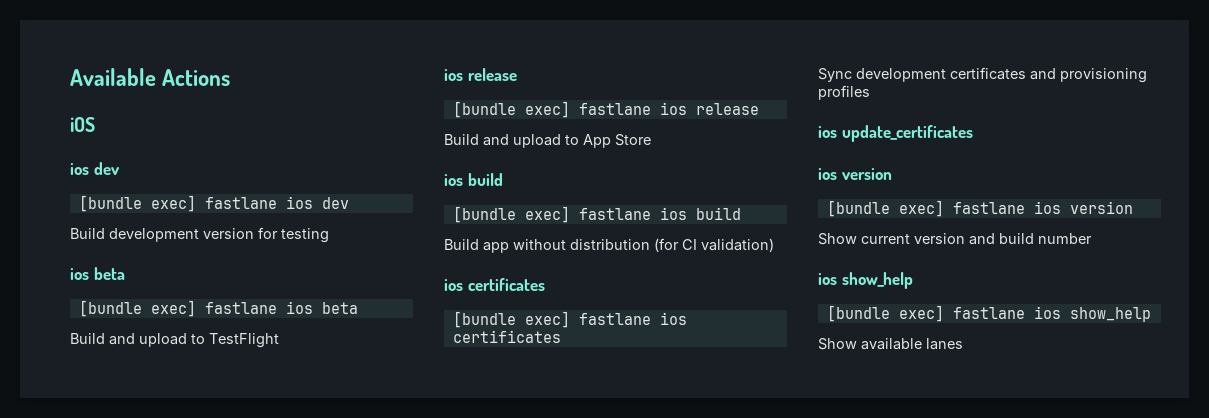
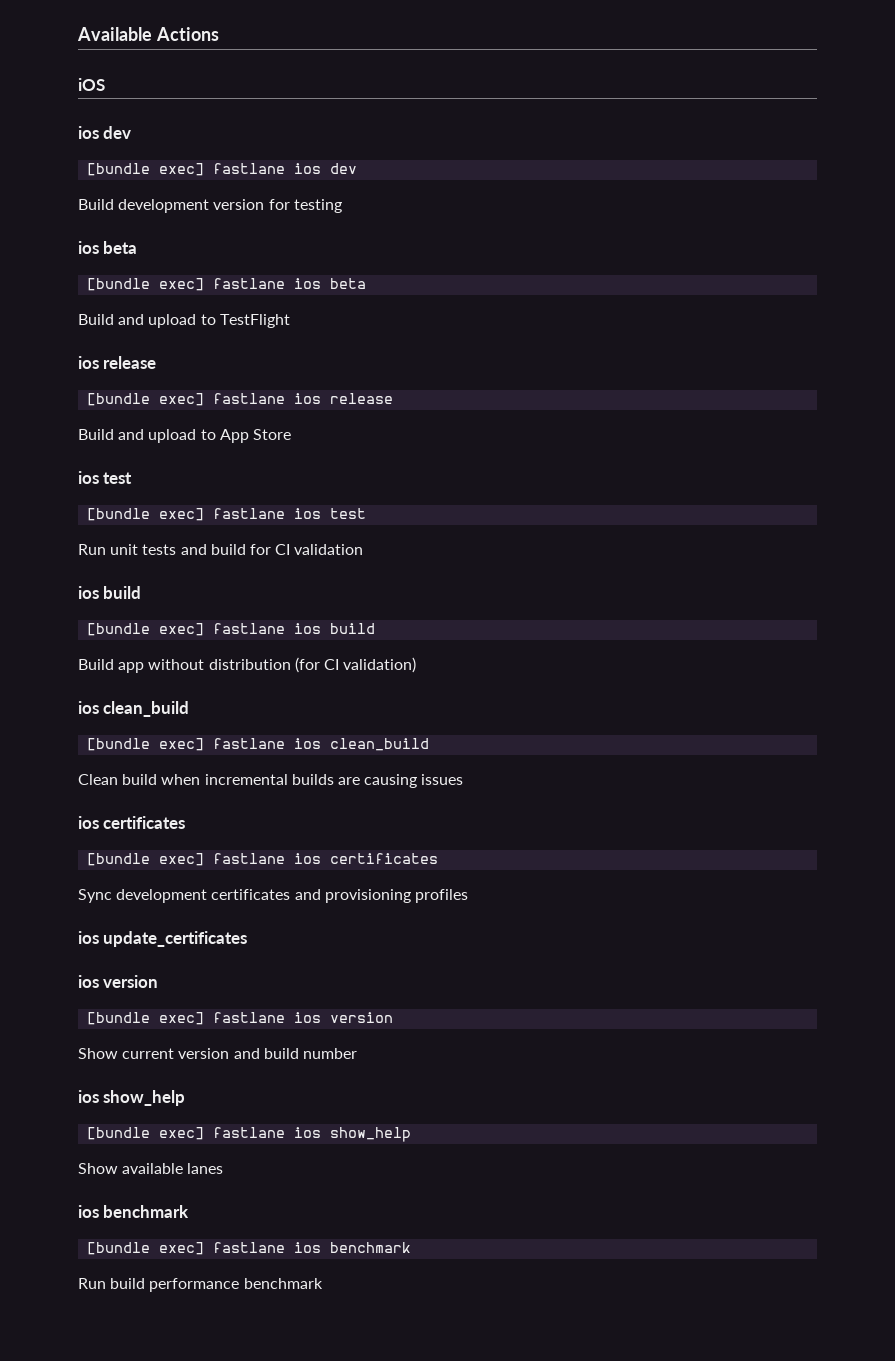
(651, 140) none -> [78,471,133,484] [87,508,367,521] [78,544,364,555] // ios test // [bundle exec] fastlane ios test // Run unit tests and build for CI validation
(774, 245) none -> [78,701,190,717] [87,738,430,751] [78,774,464,788] // ios clean_build // [bundle exec] fastlane ios clean_build // Clean build when incremental builds are causing issues
(963, 344) none -> [78,1205,190,1218] [87,1242,412,1255] [78,1278,323,1292] // ios benchmark // [bundle exec] fastlane ios benchmark // Run build performance benchmark

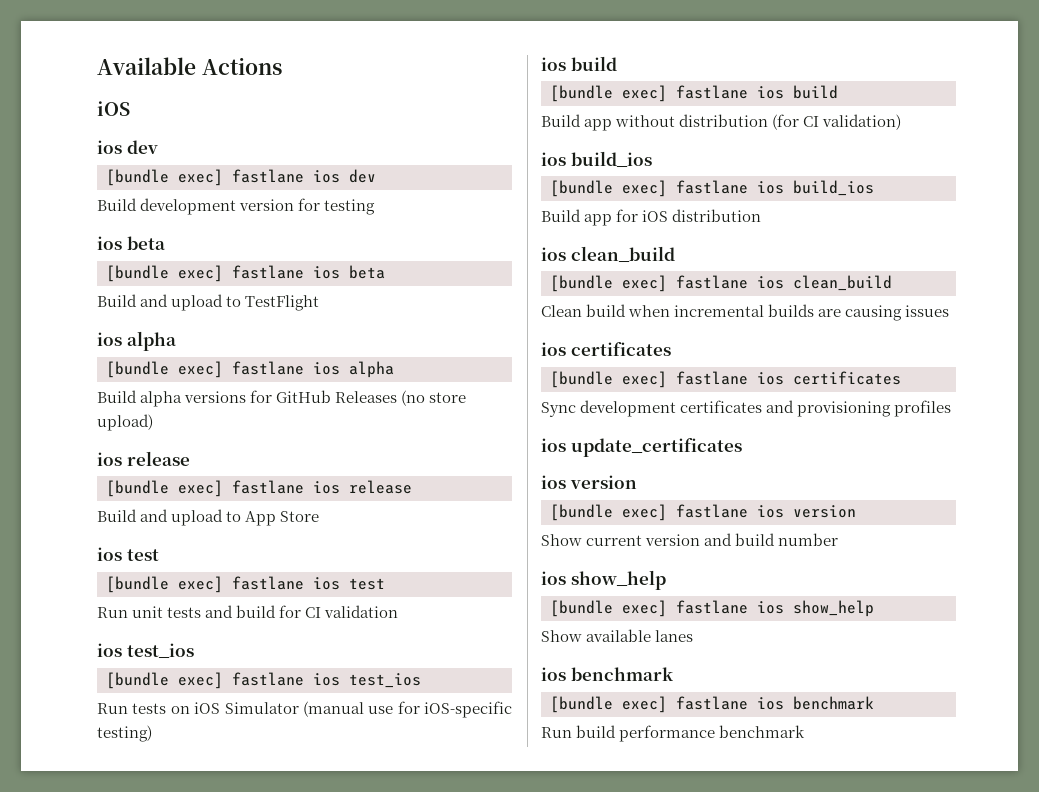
(290, 321) none -> [97,331,176,351] [106,361,394,378] [97,390,467,407] [97,414,153,431] // ios alpha // [bundle exec] fastlane ios alpha // Build alpha versions for GitHub Releases (no store upload)
(364, 549) none -> [97,643,194,659] [106,672,421,689] [97,701,512,718] [97,725,152,742] // ios test_ios // [bundle exec] fastlane ios test_ios // Run tests on iOS Simulator (manual use for iOS-specific testing)
(417, 665) none -> [541,151,652,168] [550,180,874,197] [541,209,762,226] // ios build_ios // [bundle exec] fastlane ios build_ios // Build app for iOS distribution

